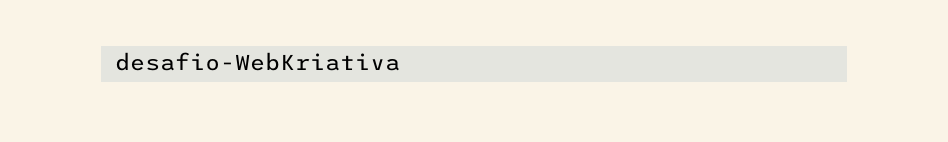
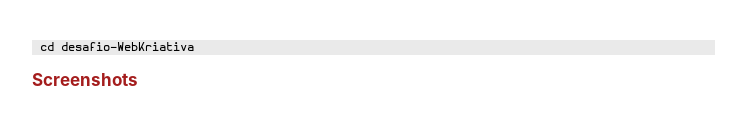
(114, 61) none -> [39,42,54,51] cd
(400, 61) none -> [32,73,138,86] // Screenshots

